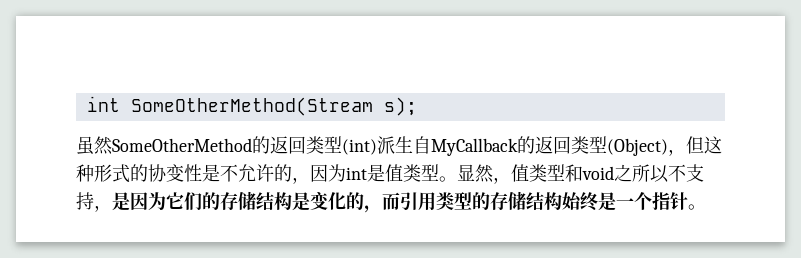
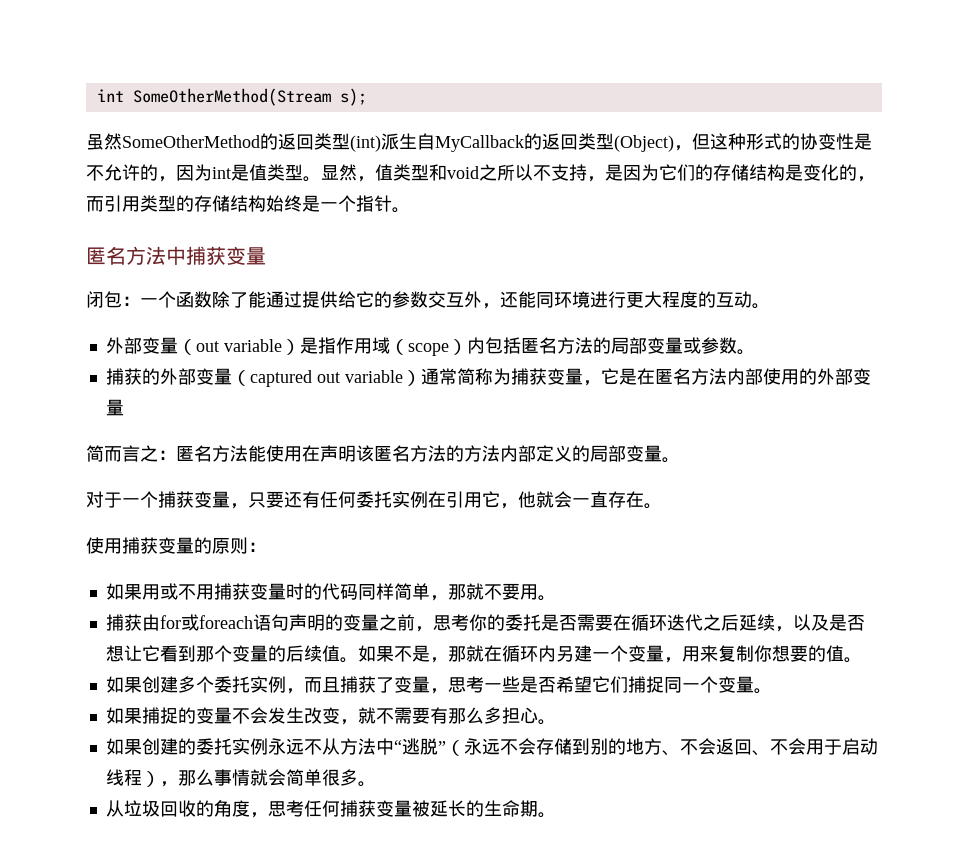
(706, 207) none -> [86,246,266,265] [86,291,770,309] [105,337,755,356] [105,368,871,387] [105,399,124,416] [86,445,680,463] [86,491,662,509] [86,537,266,554] [105,583,556,601] [105,614,865,632] [105,645,862,663] [105,676,772,694] [105,707,556,725] [105,738,878,756] [105,769,376,787] [105,800,556,818] // 匿名方法中捕获变量 // 闭包：一个函数除了能通过提供给它的参数交互外，还能同环境进行更大程度的互动。 // 外部变量（out variable）是指作用域（scope）内包括匿名方法的局部变量或参数。 // 捕获的外部变量（captured out variable）通常简称为捕获变量，它是在匿名方法内部使用的外部变量 // 简而言之：匿名方法能使用在声明该匿名方法的方法内部定义的局部变量。 // 对于一个捕获变量，只要还有任何委托实例在引用它，他就会一直存在。 // 使用捕获变量的原则： // 如果用或不用捕获变量时的代码同样简单，那就不要用。 // 捕获由for或foreach语句声明的变量之前，思考你的委托是否需要在循环迭代之后延续，以及是否想让它看到那个变量的后续值。如果不是，那就在循环内另建一个变量，用来复制你想要的值。 // 如果创建多个委托实例，而且捕获了变量，思考一些是否希望它们捕捉同一个变量。 // 如果捕捉的变量不会发生改变，就不需要有那么多担心。 // 如果创建的委托实例永远不从方法中“逃脱”（永远不会存储到别的地方、不会返回、不会用于启动线程），那么事情就会简单很多。 // 从垃圾回收的角度，思考任何捕获变量被延长的生命期。

